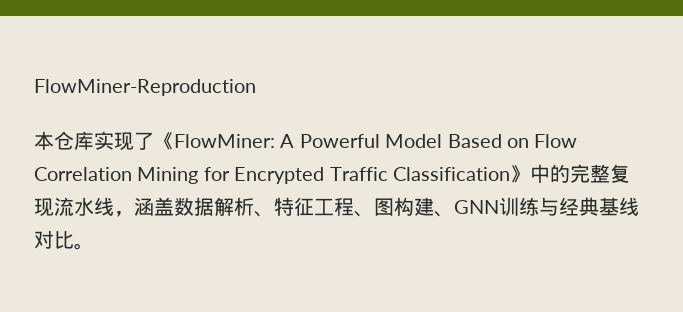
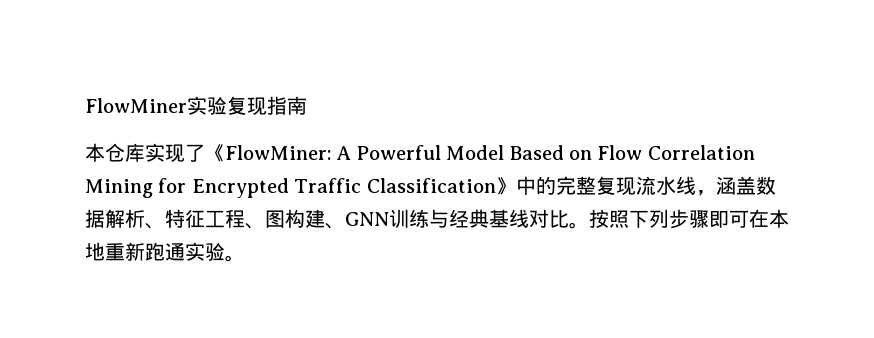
[34,79,256,96] FlowMiner-Reproduction -> [85,96,307,116] FlowMiner实验复现指南
(94, 246) none -> [589,209,789,229] [85,242,245,262] 按照下列步骤即可在本地重新跑通实验。

